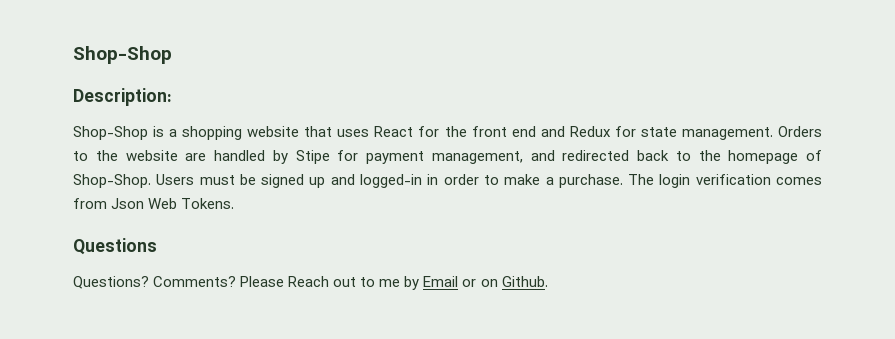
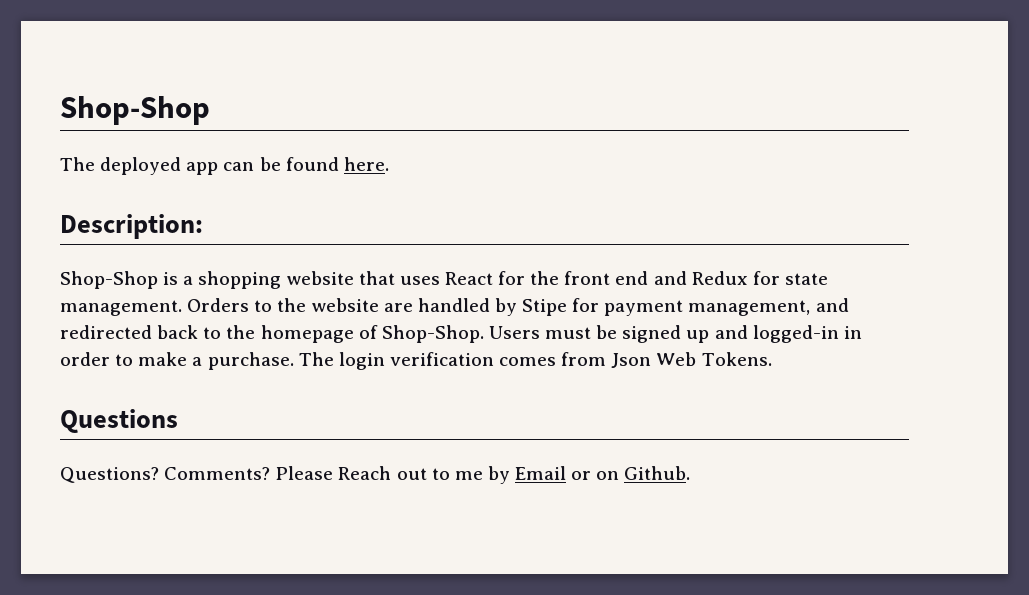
[73,46,172,64] Shop-Shop -> [60,96,210,125] [60,157,389,175] Shop-Shop // The deployed app can be found here.

